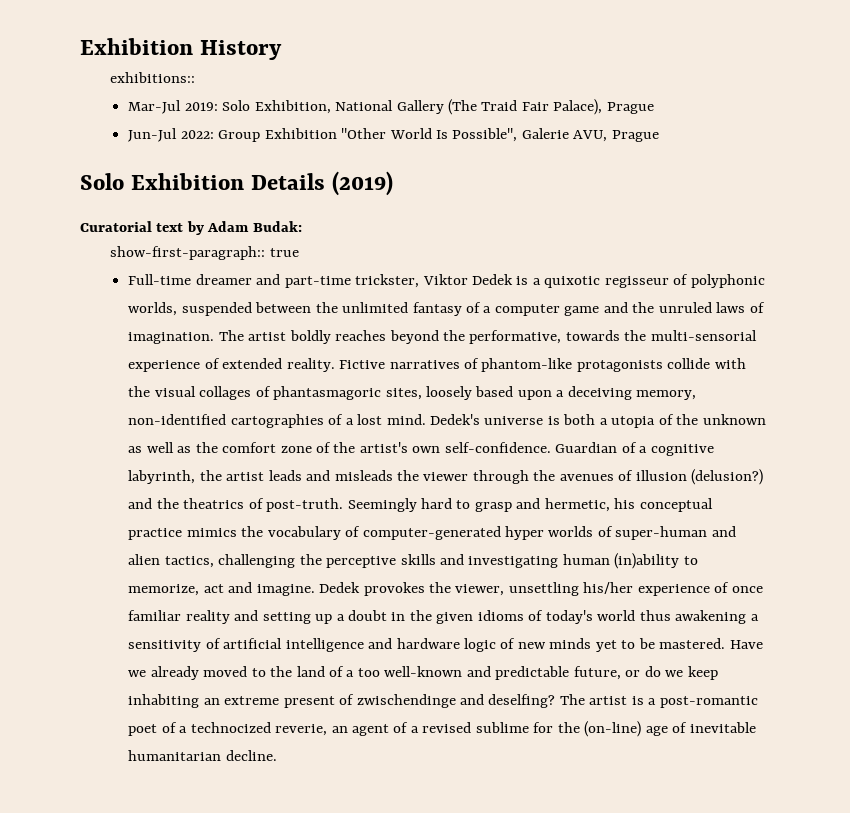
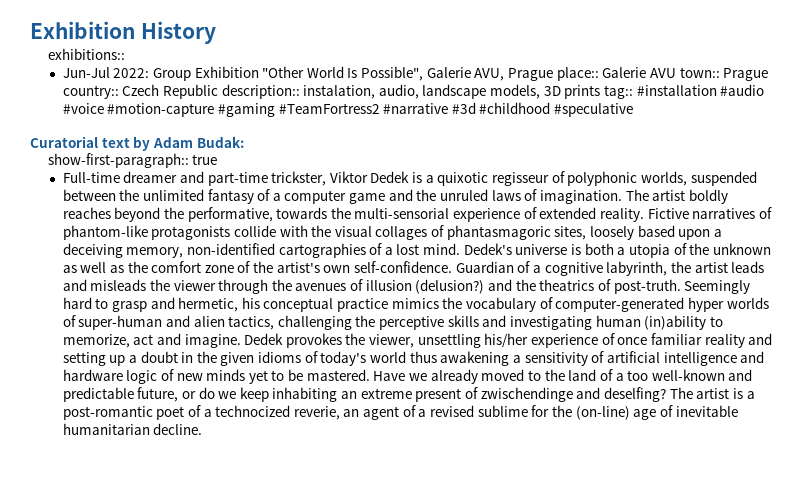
[128,99,654,115] // Mar-Jul 2019: Solo Exhibition, National Gallery (The Traid Fair Palace), Prague -> (125, 54) none
[80,171,394,196] // Solo Exhibition Details (2019) -> [556,67,769,81] [62,84,765,99] [62,102,634,117] place:: Galerie AVU town:: Prague country:: Czech Republic description:: instalation, audio, landscape models, 3D prints tag:: #installation #audio #voice #motion-capture #gaming #TeamFortress2 #narrative #3d #childhood #speculative

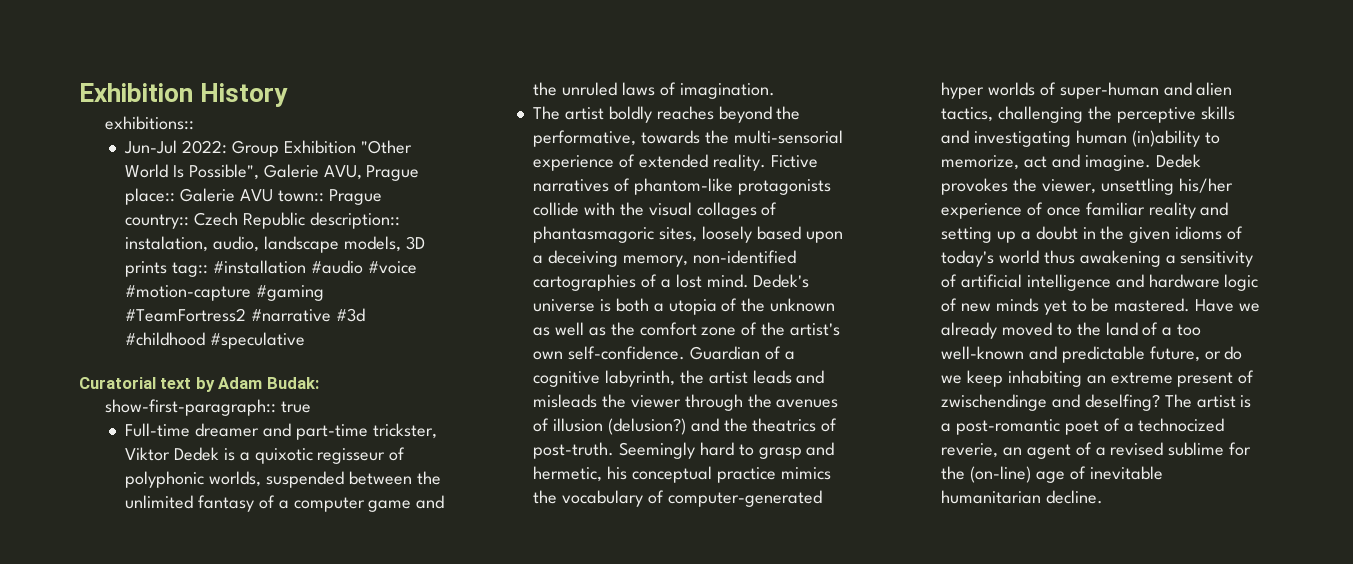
(622, 197) none -> (775, 91) //

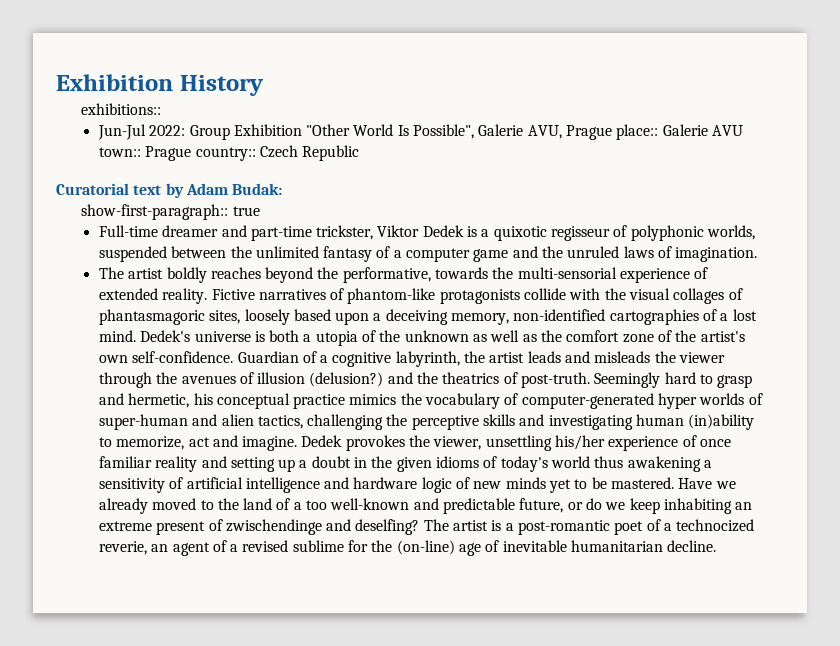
[309,212,400,229] [125,236,425,253] [125,260,417,277] [125,285,325,301] [125,308,365,322] [125,332,306,349] description:: instalation, audio, landscape models, 3D prints tag:: #installation #audio #voice #motion-capture #gaming #TeamFortress2 #narrative #3d #childhood #speculative -> (360, 153) none

